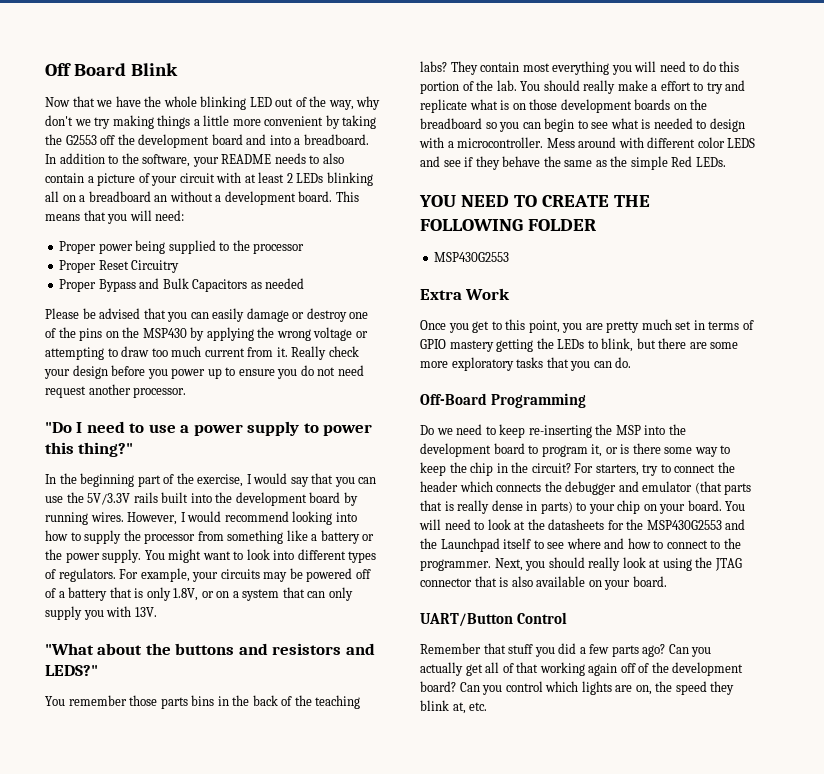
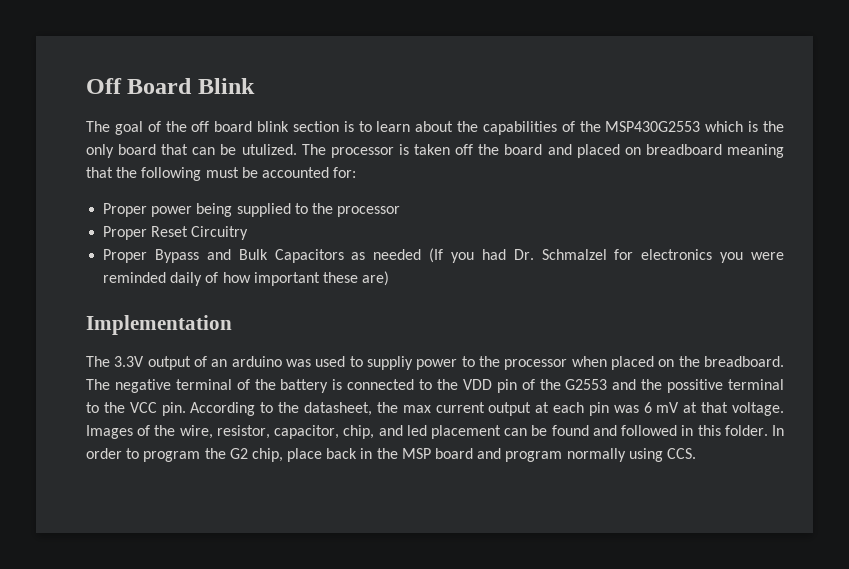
[45,96,381,110] [45,115,377,129] [45,134,97,145] Now that we have the whole blinking LED out of the way, why don't we try making things a little more convenient by taking the G2553 -> [86,121,785,135] [86,144,451,158] The goal of the off board blink section is to learn about the capabilities of the MSP430G2553 which is the only board that can be utulized. The processor is taken
[138,134,369,148] [45,153,344,167] [45,172,373,186] [45,191,359,205] [45,210,185,224] development board and into a breadboard. In addition to the software, your README needs to also contain a picture of your circuit with at least 2 LEDs blinking all on a breadboard an without a development board. This means that you will need: -> [504,144,785,158] [86,167,357,181] board and placed on breadboard meaning that the following must be accounted for:
[45,308,369,322] [45,327,368,341] [45,346,359,360] [44,365,364,379] [45,384,187,398] [45,421,373,436] [45,442,134,457] [45,473,377,487] [45,492,358,506] [45,511,357,525] [45,530,375,544] [45,549,377,563] [45,568,371,582] [45,587,353,601] [45,606,157,620] [45,643,375,655] [45,665,98,676] [45,695,361,709] [420,61,740,75] [420,80,746,94] [420,99,708,113] [420,118,745,132] [419,137,756,148] [420,156,726,170] [419,195,650,207] [420,219,596,231] [434,252,510,262] [420,288,511,300] [420,319,754,333] [420,338,739,352] [420,357,632,371] [420,393,586,408] [420,424,686,438] [420,443,731,457] [420,462,735,476] [420,481,752,495] [420,500,746,514] [419,519,746,530] [420,538,741,552] [420,557,742,571] [420,576,667,590] [420,612,567,627] [420,643,712,657] [420,662,744,676] [420,681,735,695] [420,700,488,714] // Please be advised that you can easily damage or destroy one of the pins on the MSP430 by applying the wrong voltage or attempting to draw too much current from it. Really check your design before you power up to ensure you do not need request another processor. // "Do I need to use a power supply to power this thing?" // In the beginning part of the exercise, I would say that you can use the 5V/3.3V rails built into the development board by running wires. However, I would recommend looking into how to supply the processor from something like a battery or the power supply. You might want to look into different types of regulators. For example, your circuits may be powered off of a battery that is only 1.8V, or on a system that can only supply you with 13V. // "What about the buttons and resistors and LEDS?" // You remember those parts bins in the back of the teaching labs? They contain most everything you will need to do this portion of the lab. You should really make a effort to try and replicate what is on those development boards on the breadboard so you can begin to see what is needed to design with a microcontroller. Mess around with different color LEDS and see if they behave the same as the simple Red LEDs. // YOU NEED TO CREATE THE FOLLOWING FOLDER // MSP430G2553 // Extra Work // Once you get to this point, you are pretty much set in terms of GPIO mastery getting the LEDs to blink, but there are some more exploratory tasks that you can do. // Off-Board Programming // Do we need to keep re-inserting the MSP into the development board to program it, or is there some way to keep the chip in the circuit? For starters, try to connect the header which connects the debugger and emulator (that parts that is really dense in parts) to your chip on your board. You will need to look at the datasheets for the MSP430G2553 and the Launchpad itself to see where and how to connect to the programmer. Next, you should really look at using the JTAG connector that is also available on your board. // UART/Button Control // Remember that stuff you did a few parts ago? Can you actually get all of that working again off of the development board? Can you control which lights are on, the speed they blink at, etc. -> [429,248,785,263] [103,271,390,286] [86,315,232,335] [86,356,784,370] [86,379,785,393] [86,402,785,416] [86,425,784,439] [86,448,696,462] (If you had Dr. Schmalzel for electronics you were reminded daily of how important these are) // Implementation // The 3.3V output of an arduino was used to suppliy power to the processor when placed on the breadboard. The negative terminal of the battery is connected to the VDD pin of the G2553 and the possitive terminal to the VCC pin. According to the datasheet, the max current output at each pin was 6 mV at that voltage. Images of the wire, resistor, capacitor, chip, and led placement can be found and followed in this folder. In order to program the G2 chip, place back in the MSP board and program normally using CCS.

